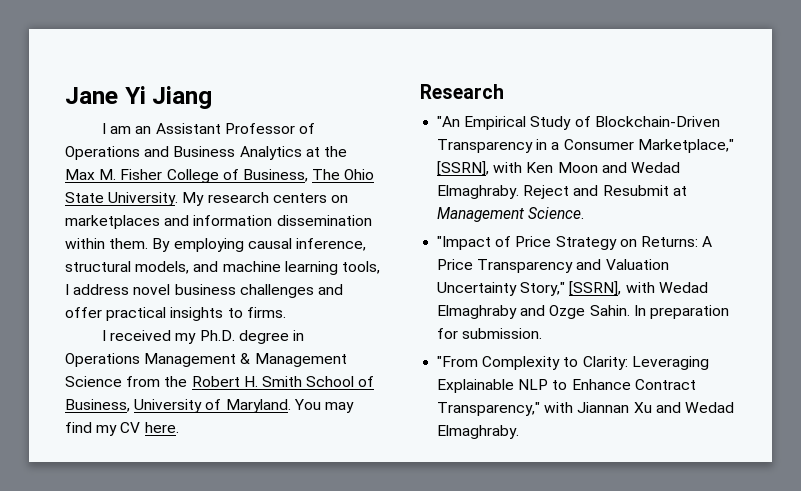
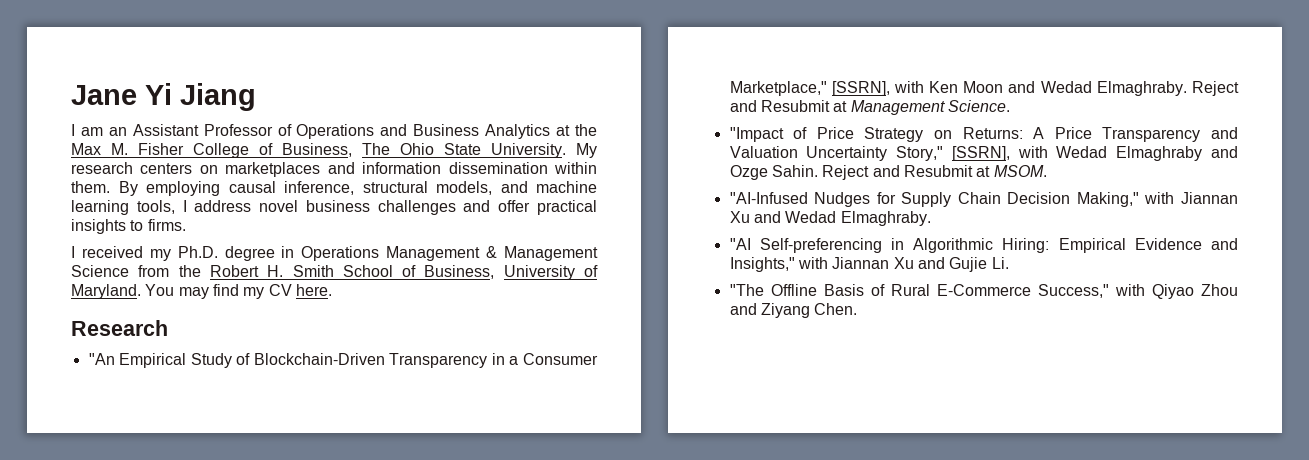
[633,305,729,319] [437,328,543,339] [437,356,709,370] [437,379,696,393] [437,402,541,416] In preparation for submission. // "From Complexity to Clarity: Leveraging Explainable NLP to Enhance Contract Transparency," -> [822,165,1047,180] [729,192,1139,207] Reject and Resubmit at MSOM. // "AI-Infused Nudges for Supply Chain Decision Making,"
(520, 432) none -> [729,238,1238,253] [729,257,1009,272] [729,284,1238,299] [729,303,858,318] // "AI Self-preferencing in Algorithmic Hiring: Empirical Evidence and Insights," with Jiannan Xu and Gujie Li. // "The Offline Basis of Rural E-Commerce Success," with Qiyao Zhou and Ziyang Chen.

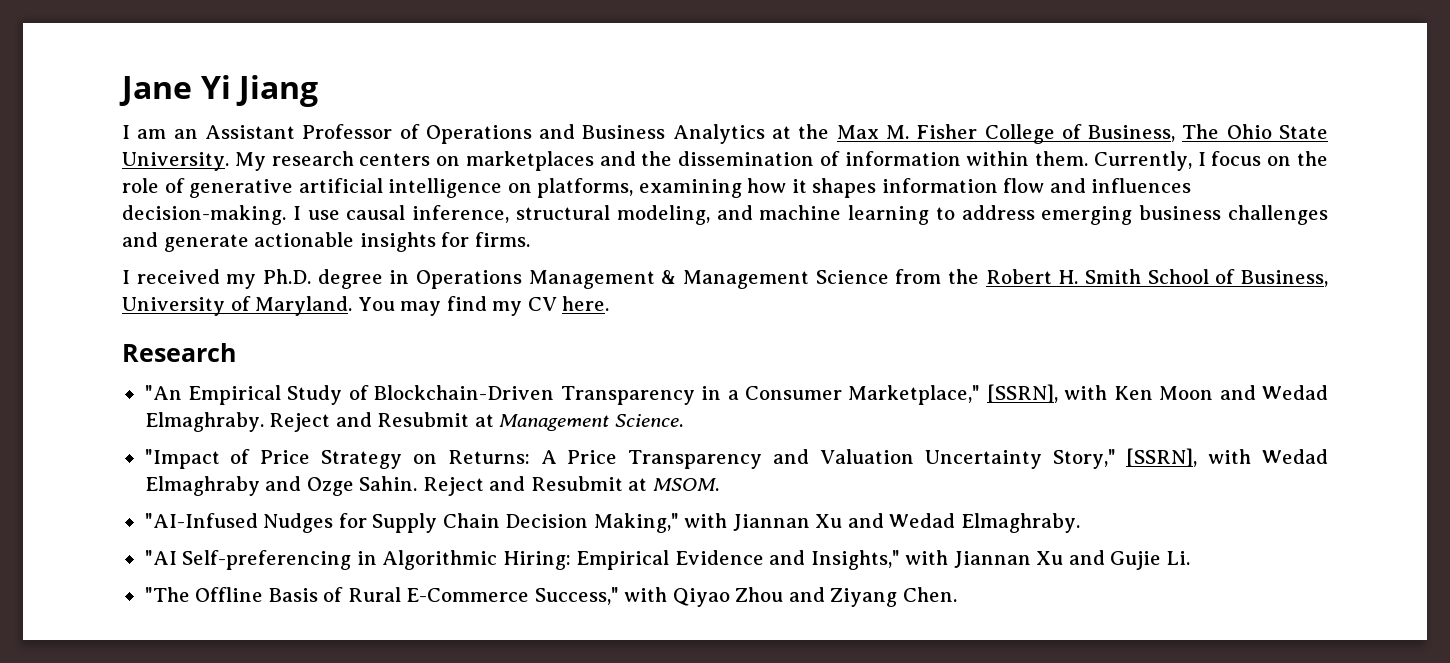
[362,162,597,174] [71,181,220,196] information dissemination within them. By employing -> [641,151,1328,171] [122,178,1192,198] [122,205,340,225] the dissemination of information within them. Currently, I focus on the role of generative artificial intelligence on platforms, examining how it shapes information flow and influences decision-making. I use
[436,181,492,195] models, -> [616,205,710,225] modeling,
[136,200,597,215] [71,219,144,234] tools, I address novel business challenges and offer practical insights to -> [935,205,1329,225] [122,232,470,252] to address emerging business challenges and generate actionable insights for

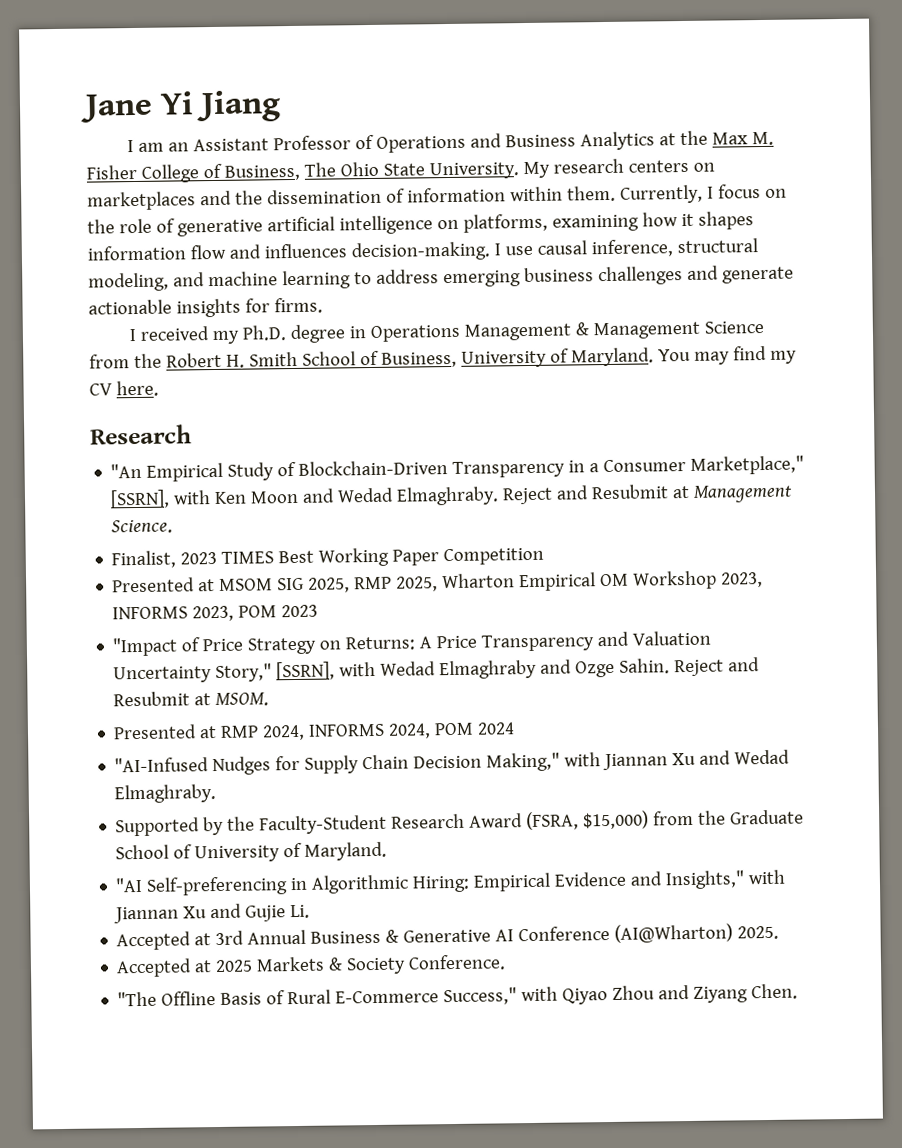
(683, 420) none -> [111,547,545,569] [112,570,764,593] [112,604,319,622] // Finalist, 2023 TIMES Best Working Paper Competition // Presented at MSOM SIG 2025, RMP 2025, Wharton Empirical OM Workshop 2023, INFORMS 2023, POM 2023
(719, 484) none -> [113,722,516,741] // Presented at RMP 2024, INFORMS 2024, POM 2024
(1080, 523) none -> [115,809,805,837] [115,841,388,863] // Supported by the Faculty-Student Research Award (FSRA, $15,000) from the Graduate School of University of Maryland.
(1191, 558) none -> [116,923,780,951] [116,954,507,978] // Accepted at 3rd Annual Business & Generative AI Conference (AI@Wharton) 2025. // Accepted at 2025 Markets & Society Conference.

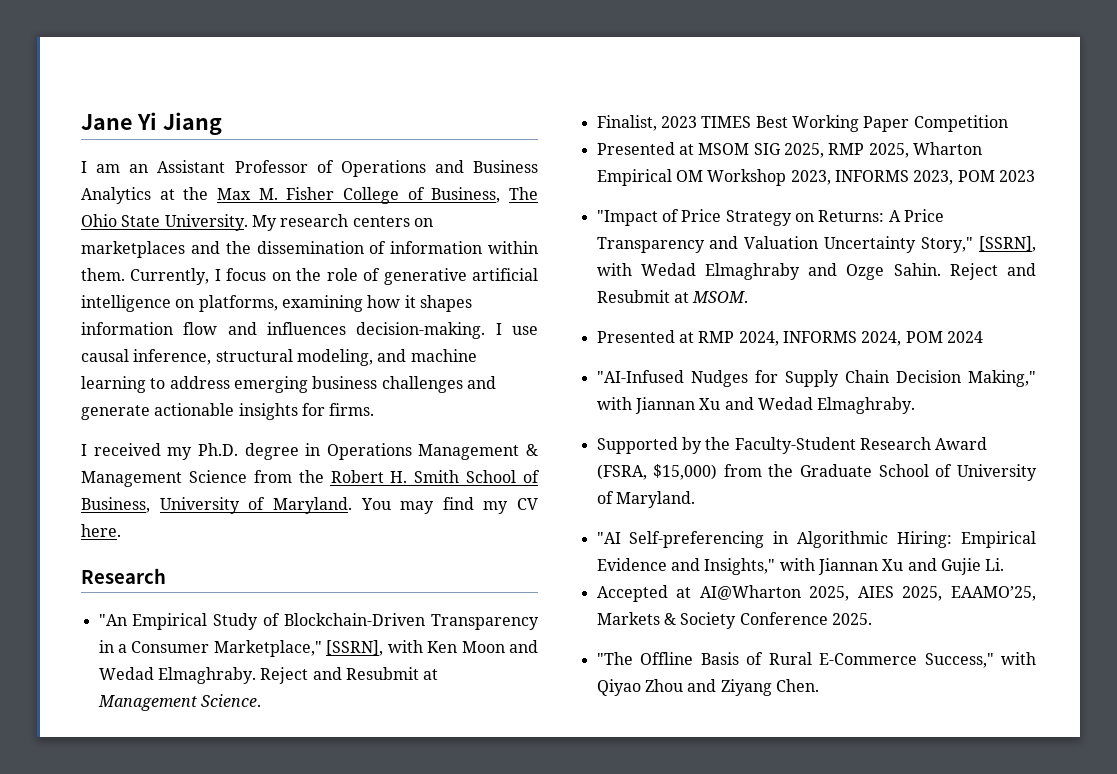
[215,923,780,946] [116,958,254,978] 3rd Annual Business & Generative AI Conference (AI@Wharton) 2025. // Accepted at 2025 -> [699,585,1036,601] AI@Wharton 2025, AIES 2025, EAAMO’25,
[408,954,507,971] Conference. -> [739,612,872,625] Conference 2025.

